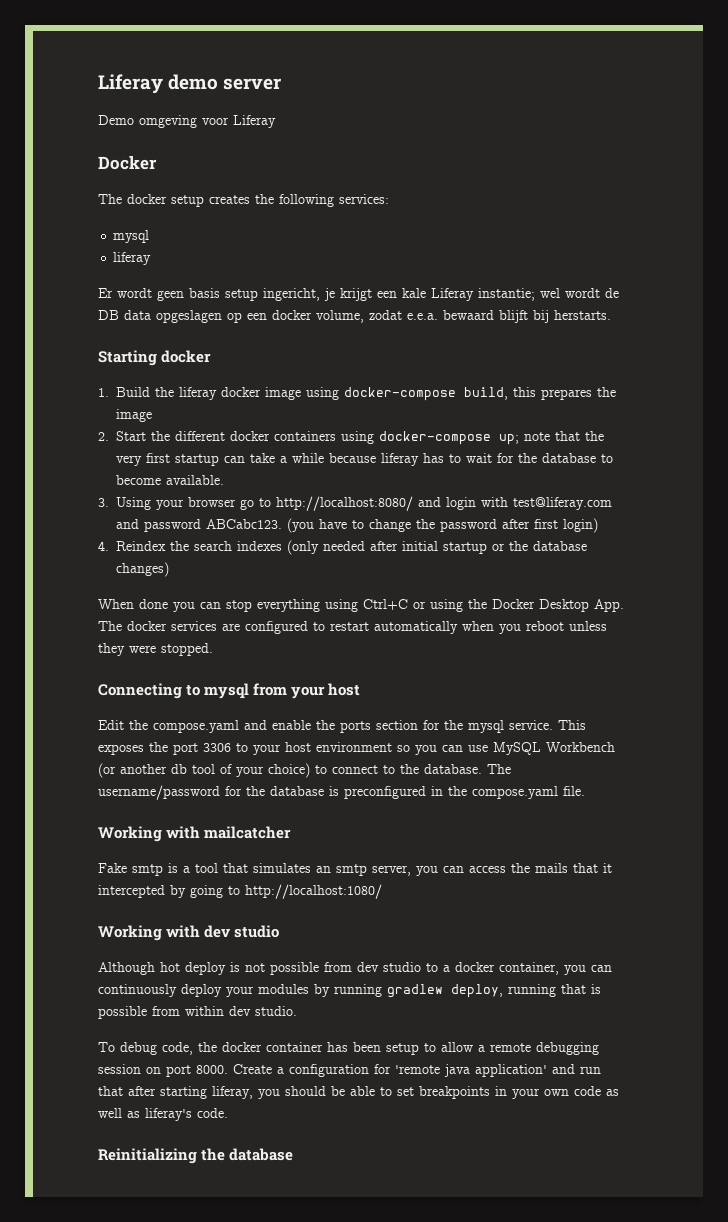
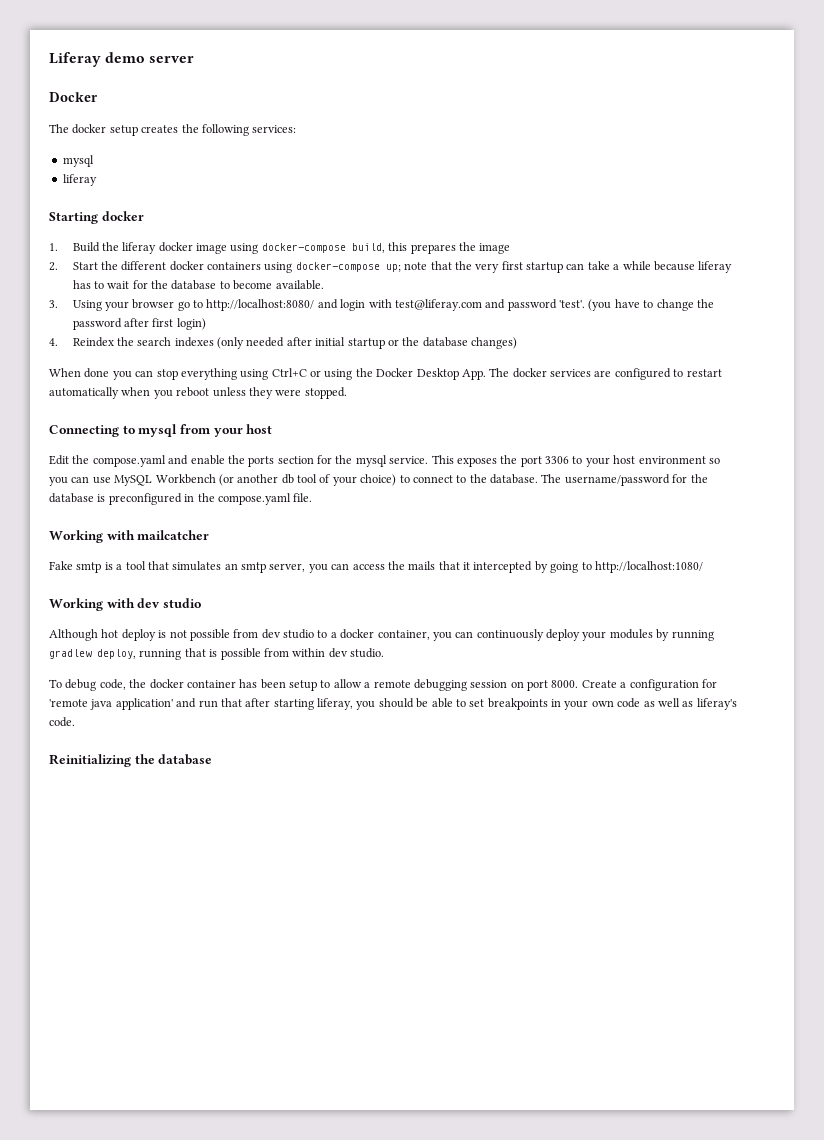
[98,115,276,128] // Demo omgeving voor Liferay -> (195, 59) none
[98,288,619,301] [98,310,611,323] // Er wordt geen basis setup ingericht, je krijgt een kale Liferay instantie; wel wordt de DB data opgeslagen op een docker volume, zodat e.e.a. bewaard blijft bij herstarts. -> (97, 180) none
[206,519,282,529] ABCabc123. -> [559,300,586,308] 'test'.

